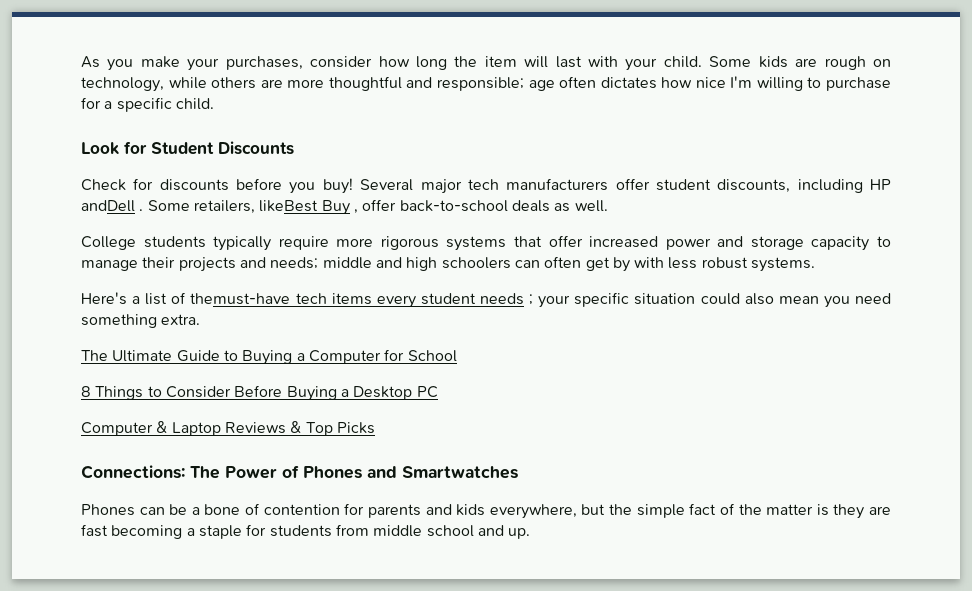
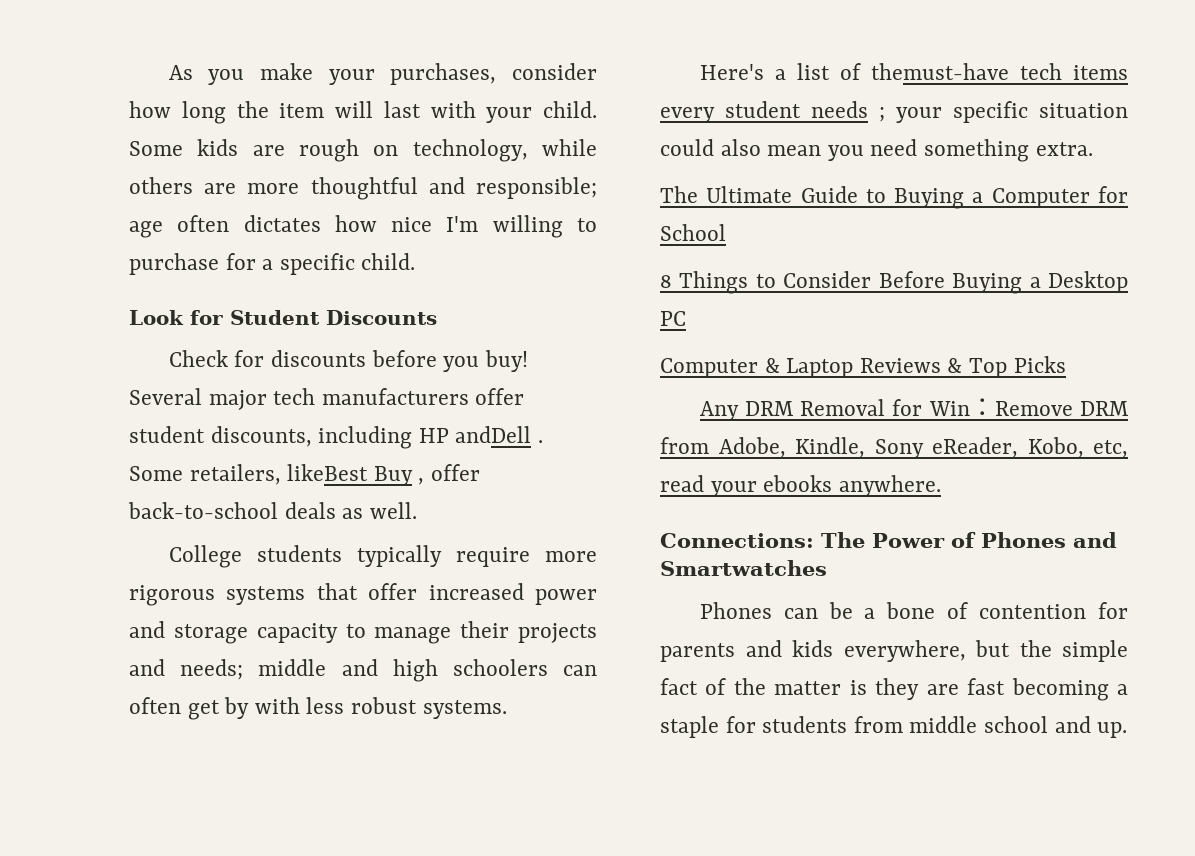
(375, 428) none -> [699,398,1129,421] [660,437,1128,459] [660,475,941,497] // Any DRM Removal for Win：Remove DRM from Adobe, Kindle, Sony eReader, Kobo, etc, read your ebooks anywhere.

